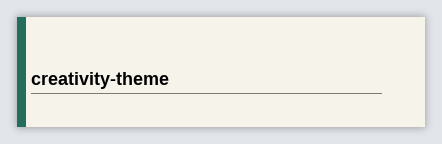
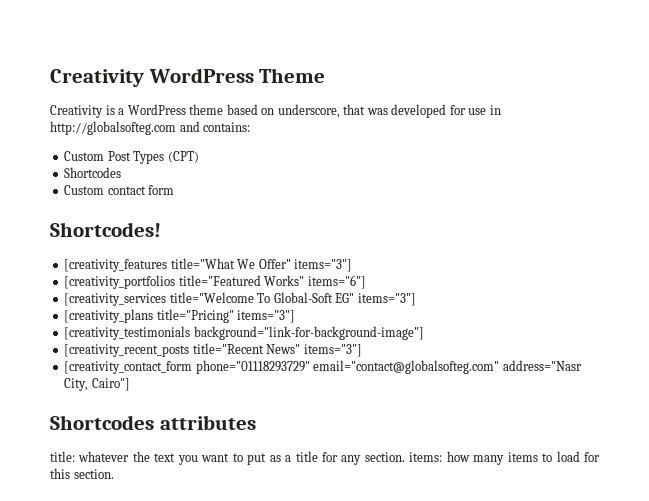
[31,72,169,89] creativity-theme -> [50,68,326,87] [50,104,501,118] [50,121,251,135] [64,151,199,164] [64,167,122,178] [64,185,175,195] [50,222,161,237] [64,258,353,272] [64,275,366,289] [64,292,416,306] [64,309,296,323] [64,326,424,340] [64,343,362,357] [64,360,582,374] [64,378,130,391] [50,415,256,430] [50,451,600,465] [50,468,114,479] Creativity WordPress Theme // Creativity is a WordPress theme based on underscore, that was developed for use in http://globalsofteg.com and contains: // Custom Post Types (CPT) // Shortcodes // Custom contact form // Shortcodes! // [creativity_features title="What We Offer" items="3"] // [creativity_portfolios title="Featured Works" items="6"] // [creativity_services title="Welcome To Global-Soft EG" items="3"] // [creativity_plans title="Pricing" items="3"] // [creativity_testimonials background="link-for-background-image"] // [creativity_recent_posts title="Recent News" items="3"] // [creativity_contact_form phone="01118293729" email="contact@globalsofteg.com" address="Nasr City, Cairo"] // Shortcodes attributes // title: whatever the text you want to put as a title for any section. items: how many items to load for this section.

